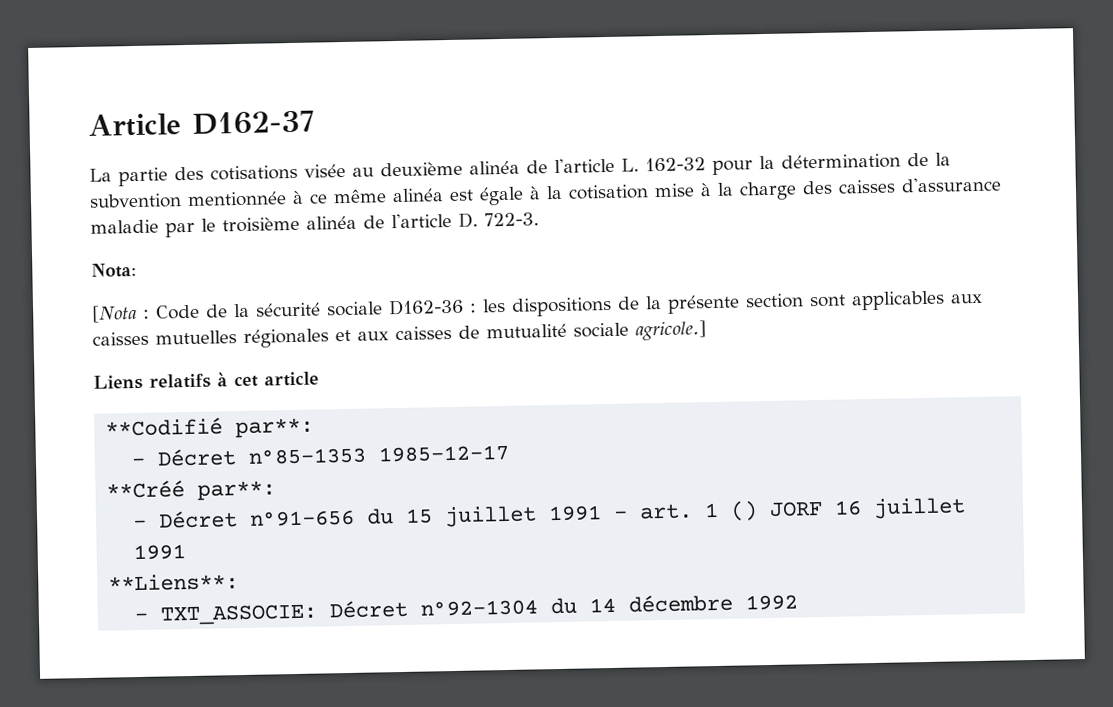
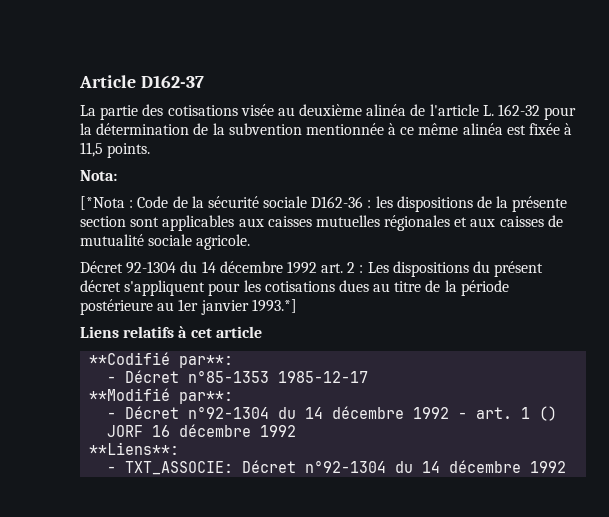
[479,176,1001,206] [90,212,539,238] égale à la cotisation mise à la charge des caisses d'assurance maladie par le troisième alinéa de l'article D. 722-3. -> [529,123,573,135] [80,142,151,158] fixée à 11,5 points.
[92,304,137,323] [Nota -> [80,196,125,210] [*Nota
[635,320,707,341] agricole.] -> [196,234,251,250] [80,261,544,277] [80,280,509,296] [80,299,297,315] agricole. // Décret 92-1304 du 14 décembre 1992 art. 2 : Les dispositions du présent décret s'appliquent pour les cotisations dues au titre de la période postérieure au 1er janvier 1993.*]
[106,480,277,501] [133,505,603,529] **Créé par**: // - Décret n°91-656 du 15 juillet 1991 -> [89,388,234,404] [107,406,450,419] **Modifié par**: // - Décret n°92-1304 du 14 décembre 1992
[873,497,967,519] [133,544,187,561] juillet 1991 -> [179,424,297,437] décembre 1992

